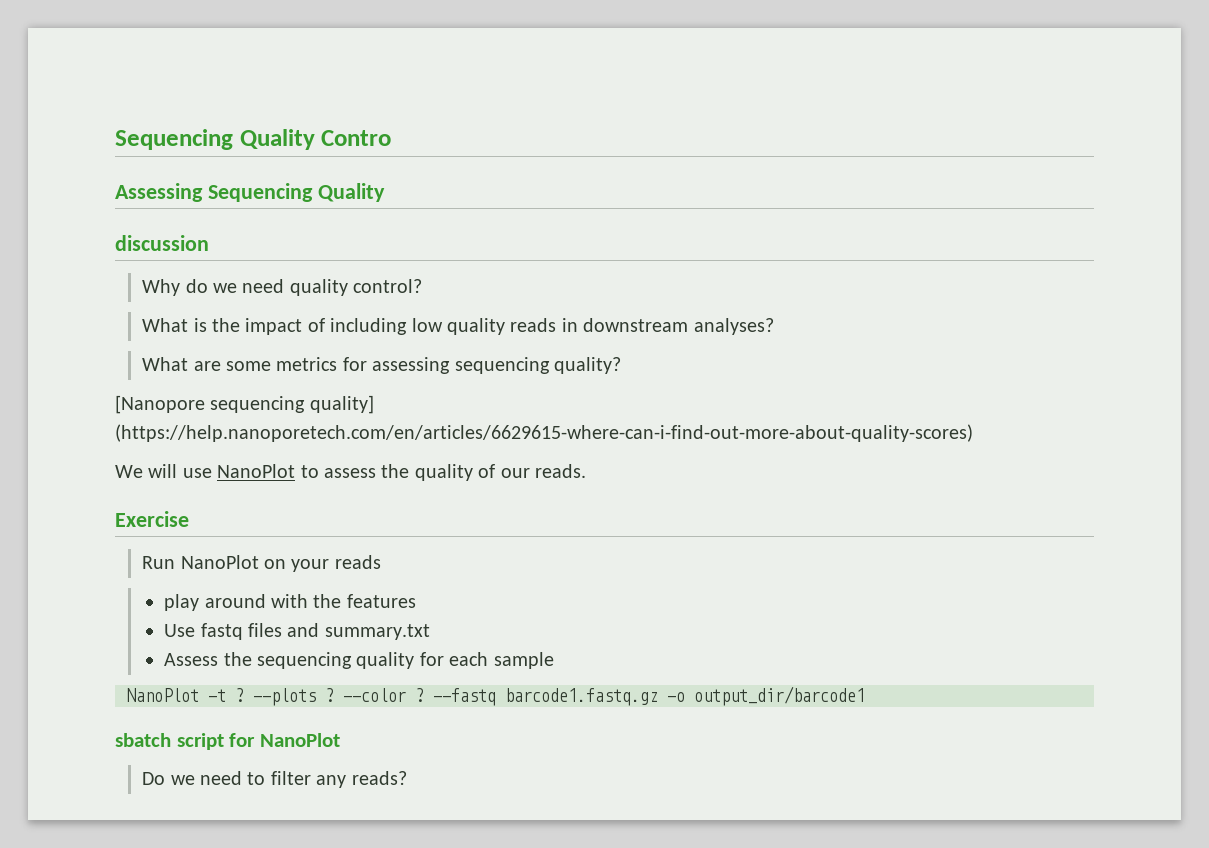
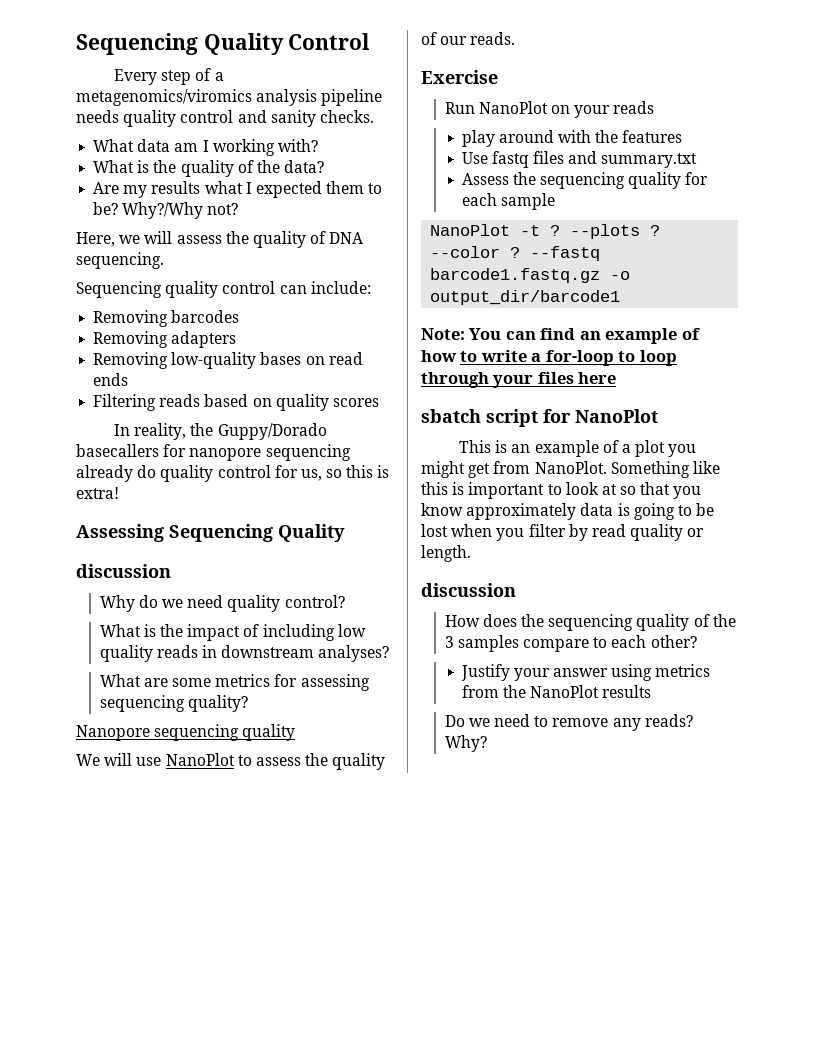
[115,129,392,150] Sequencing Quality Contro -> [76,33,371,55] [114,68,224,85] [76,89,383,106] [76,110,374,127] [93,139,318,156] [93,160,325,177] [93,181,383,198] [93,202,239,219] [76,231,364,248] [76,252,164,269] [76,281,371,298] [93,310,240,327] [93,331,237,348] [93,352,363,369] [93,373,129,386] [93,394,379,411] [114,423,327,440] [76,444,351,461] [76,465,390,482] [76,487,119,499] Sequencing Quality Control // Every step of a metagenomics/viromics analysis pipeline needs quality control and sanity checks. // What data am I working with? // What is the quality of the data? // Are my results what I expected them to be? Why?/Why not? // Here, we will assess the quality of DNA sequencing. // Sequencing quality control can include: // Removing barcodes // Removing adapters // Removing low-quality bases on read ends // Filtering reads based on quality scores // In reality, the Guppy/Dorado basecallers for nanopore sequencing already do quality control for us, so this is extra!
[115,395,374,414] [115,424,973,442] [Nanopore sequencing quality] (https://help.nanoporetech.com/en/articles/6629615-where-can-i-find-out-more-about-quality-scores) -> [76,724,296,741] Nanopore sequencing quality
[115,733,341,750] sbatch script for NanoPlot -> [421,328,700,344] [421,350,677,366] [421,372,617,388] [421,409,658,427] [459,440,697,457] [421,461,720,478] [421,482,702,499] [421,503,715,520] [421,524,705,541] [421,545,471,562] [421,583,516,597] [444,614,736,631] [444,635,697,652] [460,664,711,681] [461,685,652,698] Note: You can find an example of how to write a for-loop to loop through your files here // sbatch script for NanoPlot // This is an example of a plot you might get from NanoPlot. Something like this is important to look at so that you know approximately data is going to be lost when you filter by read quality or length. // discussion // How does the sequencing quality of the 3 samples compare to each other? // Justify your answer using metrics from the NanoPlot results
[270,771,311,785] filter -> [552,718,609,727] remove
(407, 778) none -> [444,735,487,752] Why?

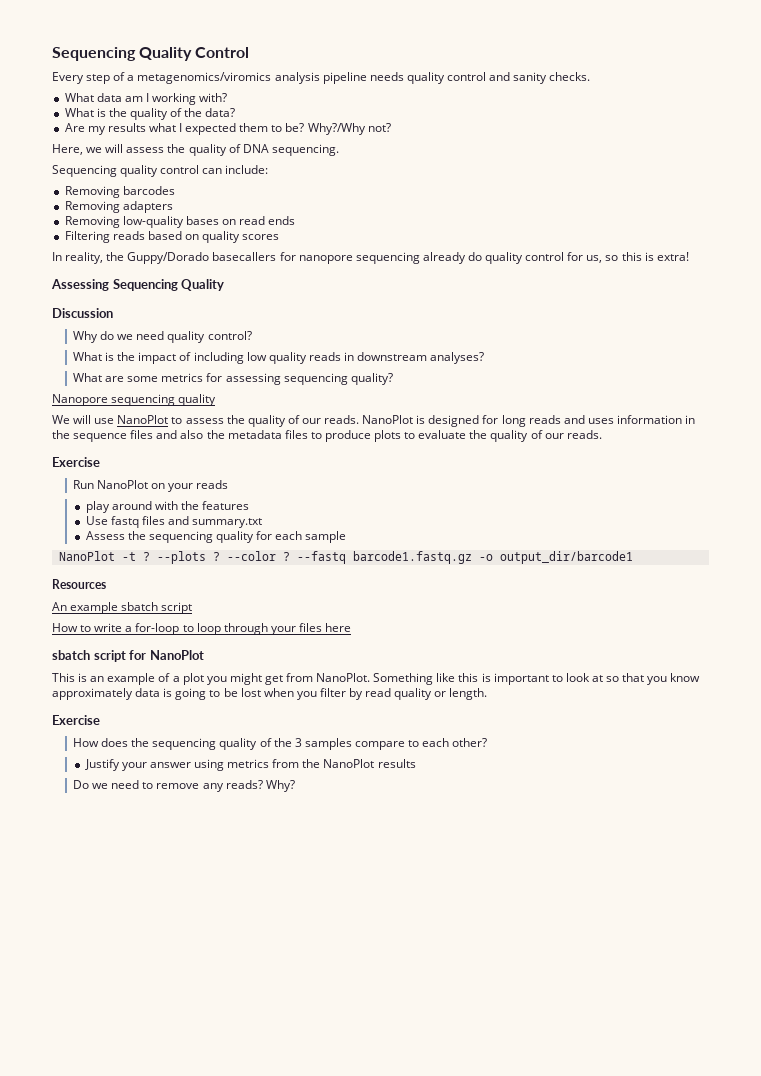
[76,564,171,578] discussion -> [52,308,113,318] Discussion
(516, 38) none -> [362,415,696,427] [52,430,602,442] NanoPlot is designed for long reads and uses information in the sequence files and also the metadata files to produce plots to evaluate the quality of our reads.
[421,328,700,344] [421,350,457,362] Note: You can find an example of how -> [52,579,106,589] [52,602,193,614] [52,623,78,632] Resources // An example sbatch script // How
[421,583,516,597] discussion -> [52,715,100,725] Exercise

